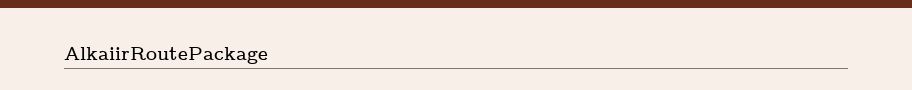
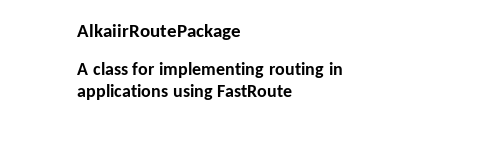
(268, 55) none -> [77,62,343,78] [77,84,293,100] // A class for implementing routing in applications using FastRoute

